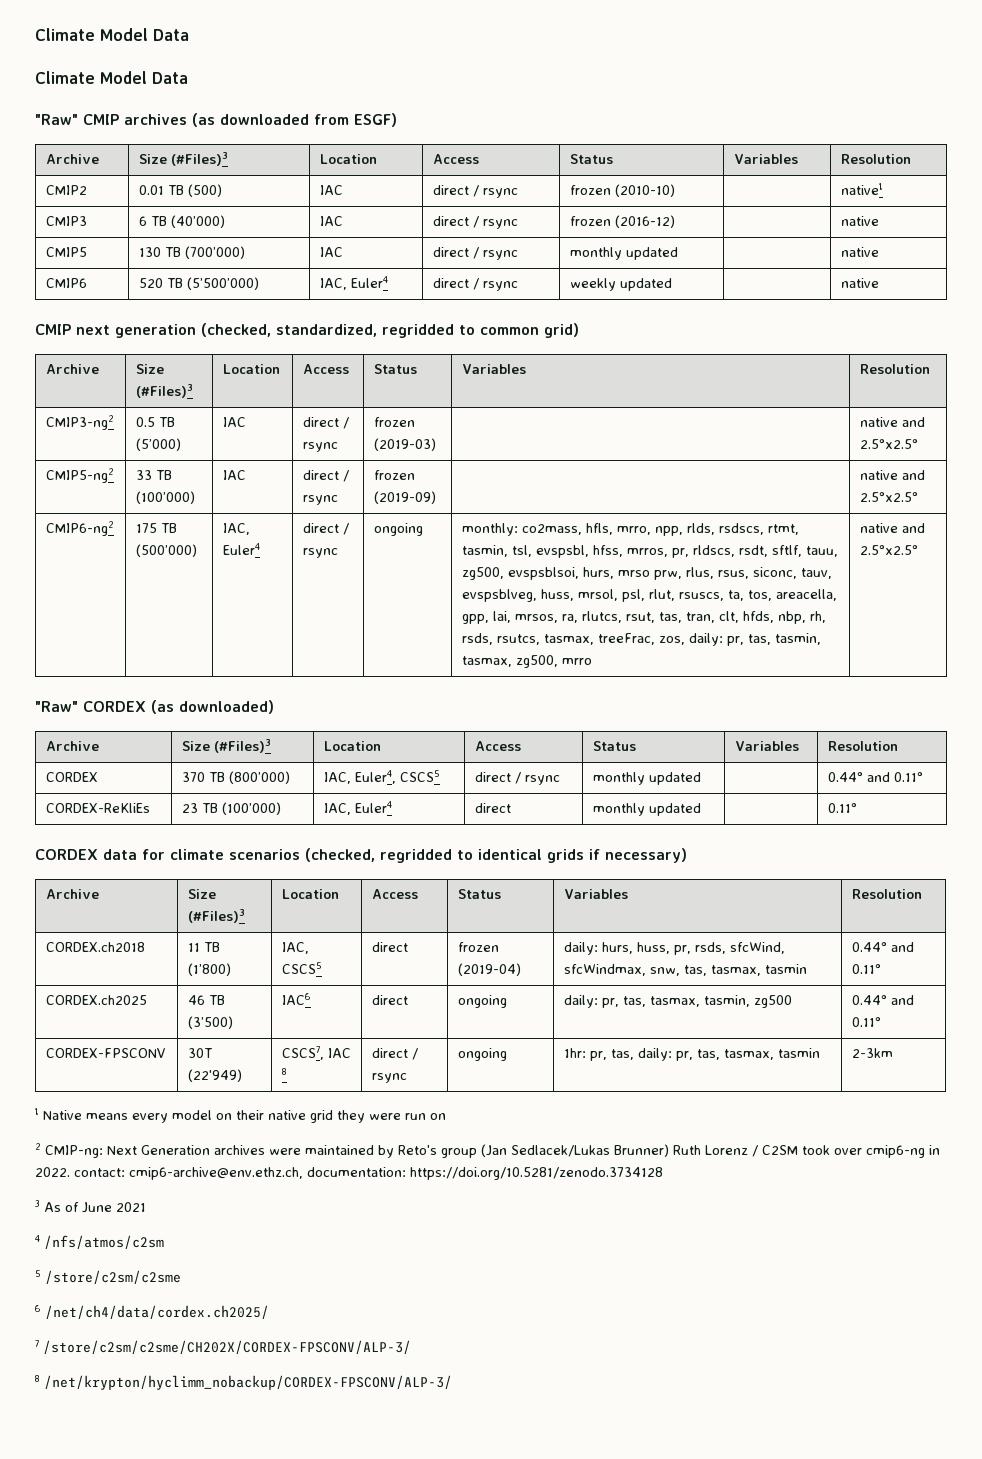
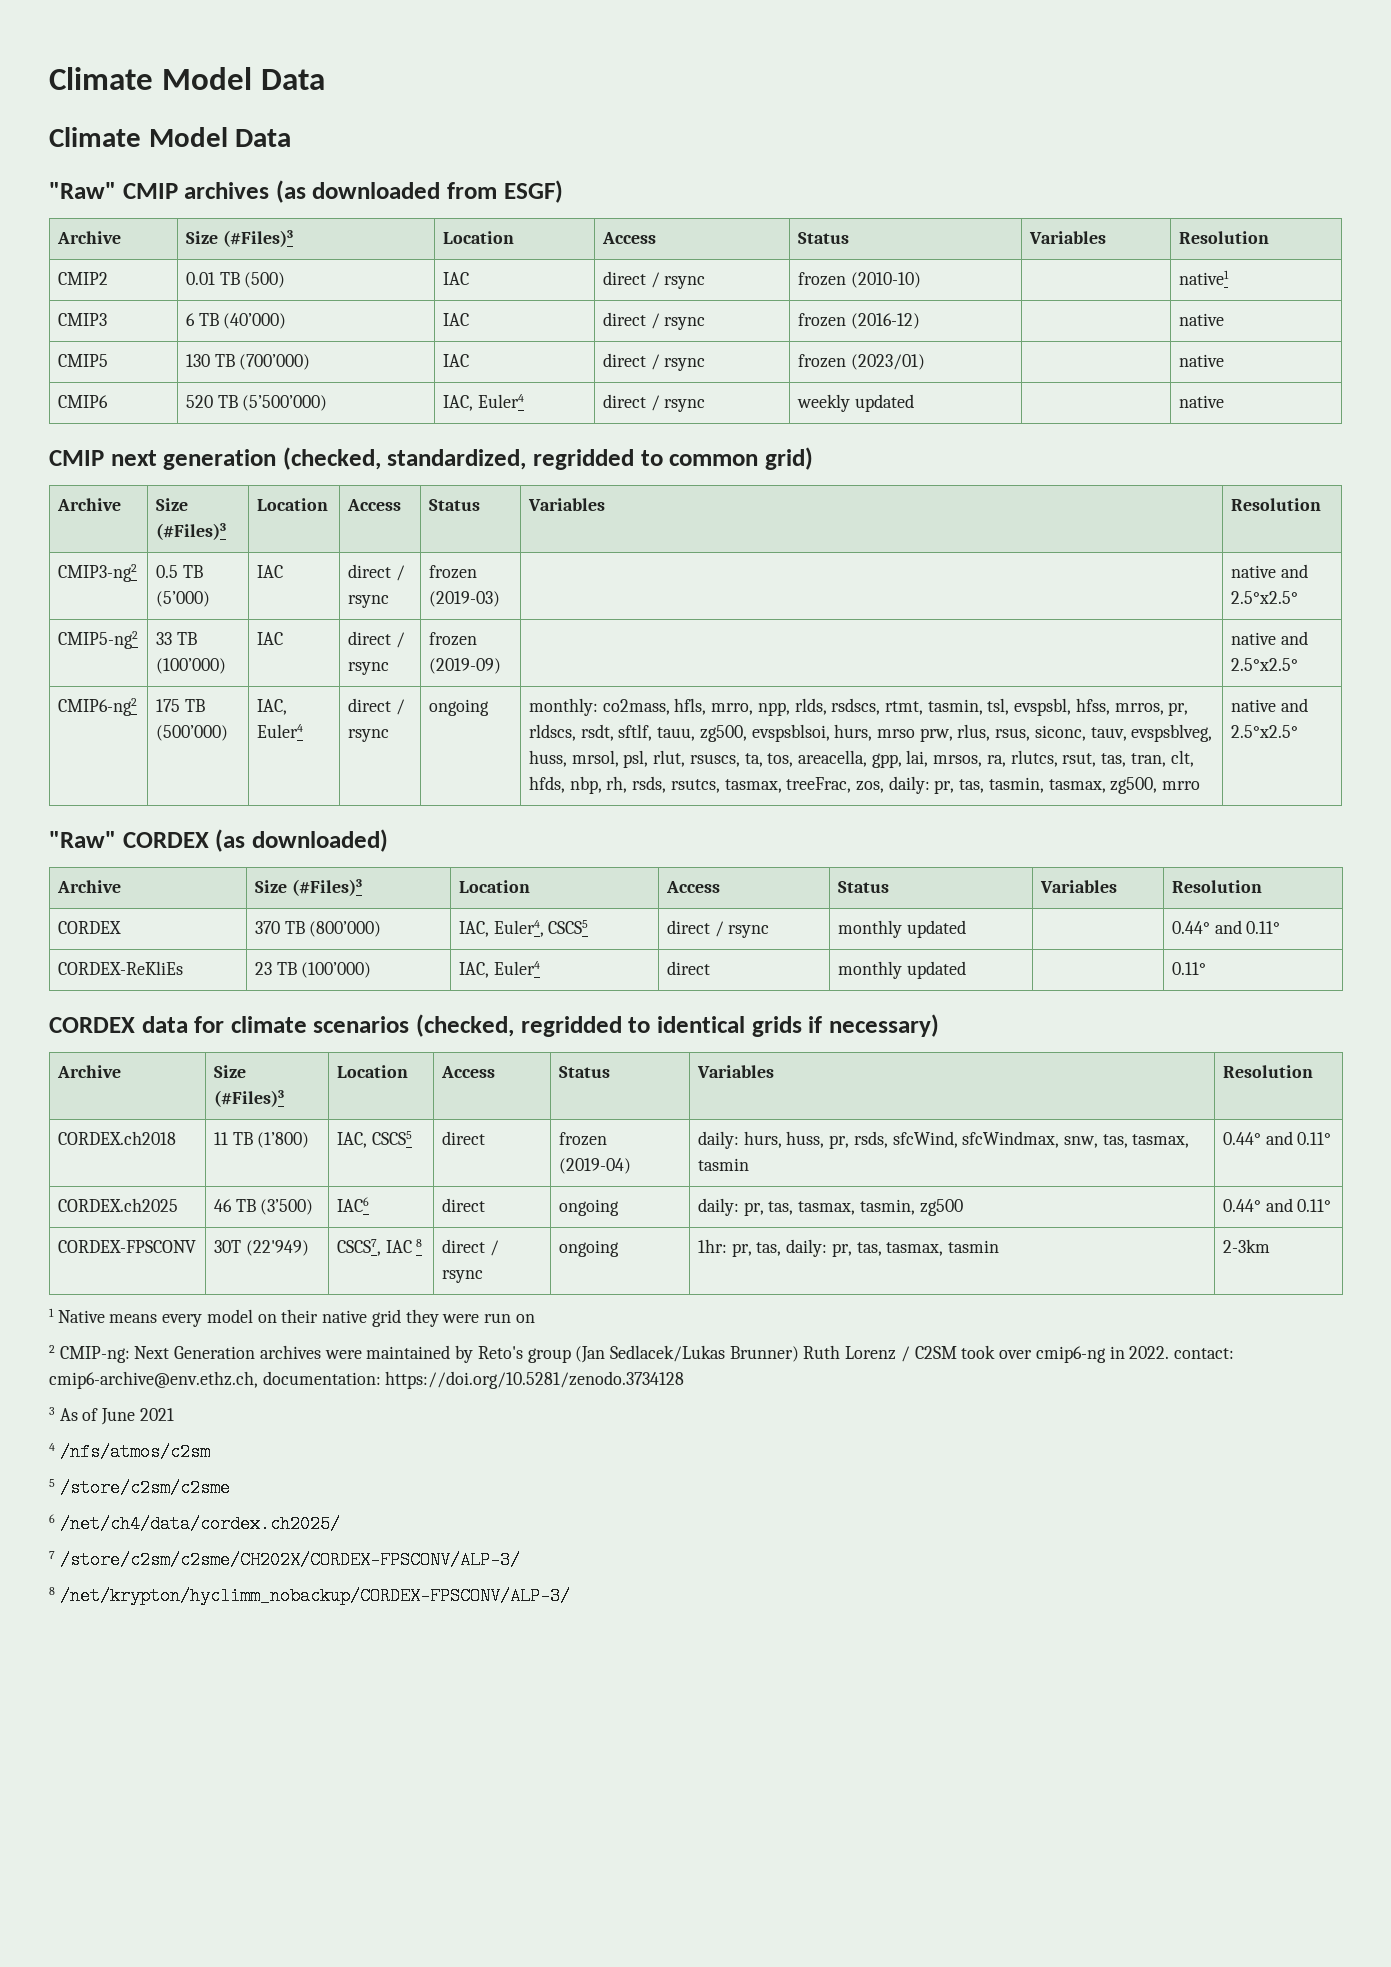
[569,247,678,260] monthly updated -> [797,354,925,370] frozen (2023/01)

